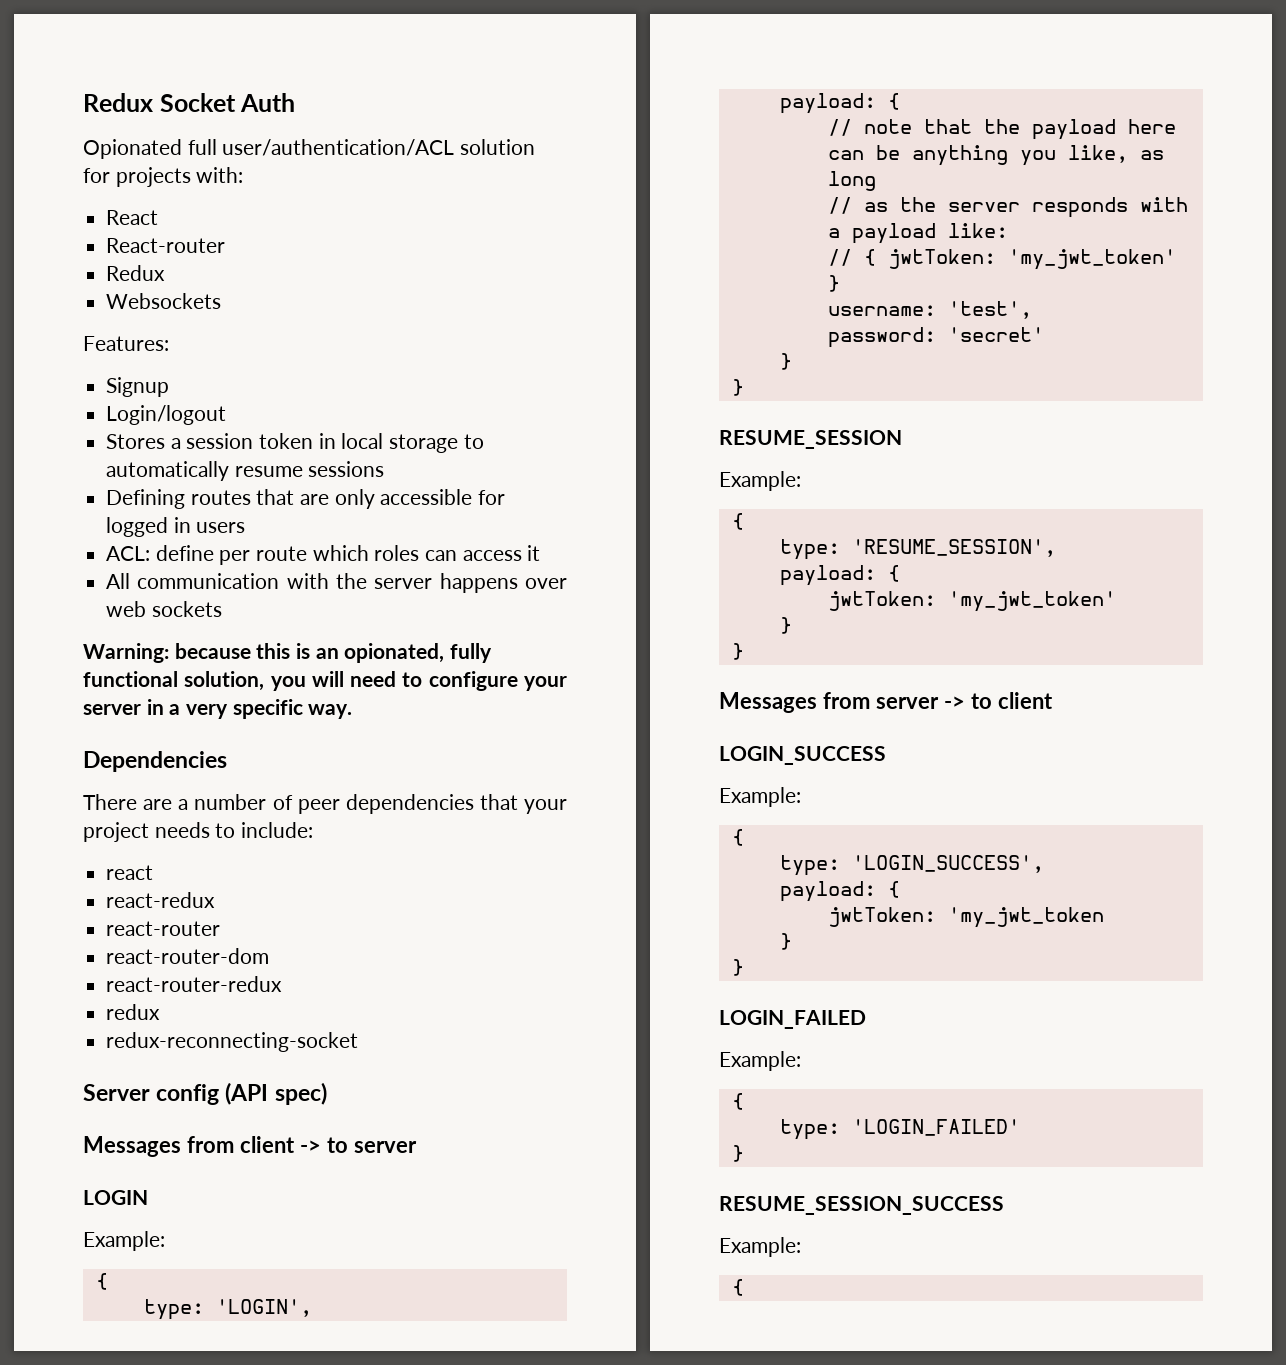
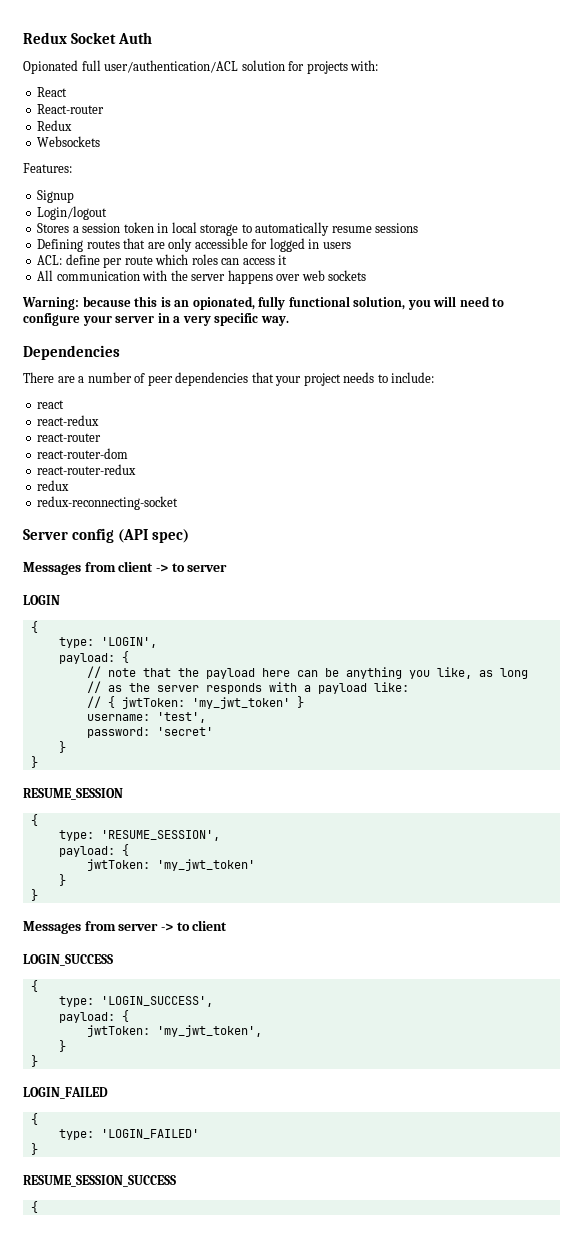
[83,1231,165,1251] // Example: -> (60, 600) none
[719,471,801,491] // Example: -> (123, 794) none
[719,787,801,807] // Example: -> (113, 960) none
[947,907,1104,928] 'my_jwt_token -> [156,1025,262,1037] 'my_jwt_token',
[719,1051,801,1071] // Example: -> (108, 1093) none
[719,1237,801,1257] // Example: -> (176, 1181) none

